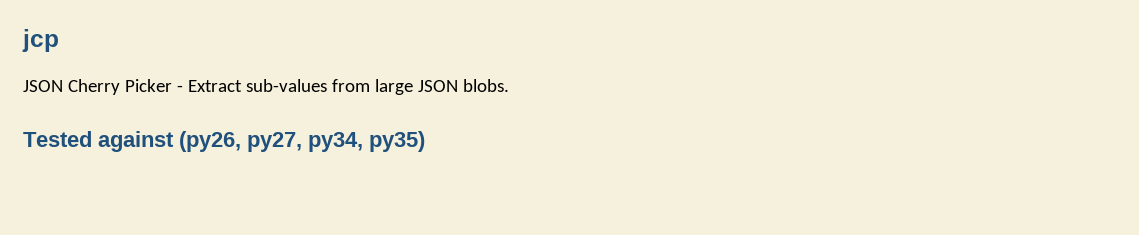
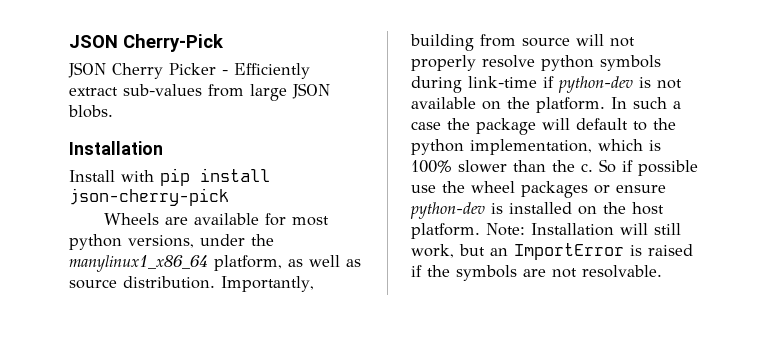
[22,29,59,52] jcp -> [69,34,224,52] JSON Cherry-Pick
[187,80,242,92] Extract -> [234,63,310,79] [69,87,118,96] Efficiently extract
[23,131,425,152] Tested against (py26, py27, py34, py35) -> [69,141,163,155] [69,168,270,186] [69,188,229,206] [103,213,329,226] [69,234,274,250] [69,255,361,272] [69,276,314,292] [410,34,635,51] [411,55,661,71] [411,76,682,93] [411,97,681,113] [411,118,676,135] [411,139,661,155] [411,159,698,176] [411,181,666,198] [410,202,664,219] [411,223,681,239] [411,243,693,260] [411,265,662,281] Installation // Install with pip install json-cherry-pick // Wheels are available for most python versions, under the manylinux1_x86_64 platform, as well as source distribution. Importantly, building from source will not properly resolve python symbols during link-time if python-dev is not available on the platform. In such a case the package will default to the python implementation, which is 100% slower than the c. So if possible use the wheel packages or ensure python-dev is installed on the host platform. Note: Installation will still work, but an ImportError is raised if the symbols are not resolvable.

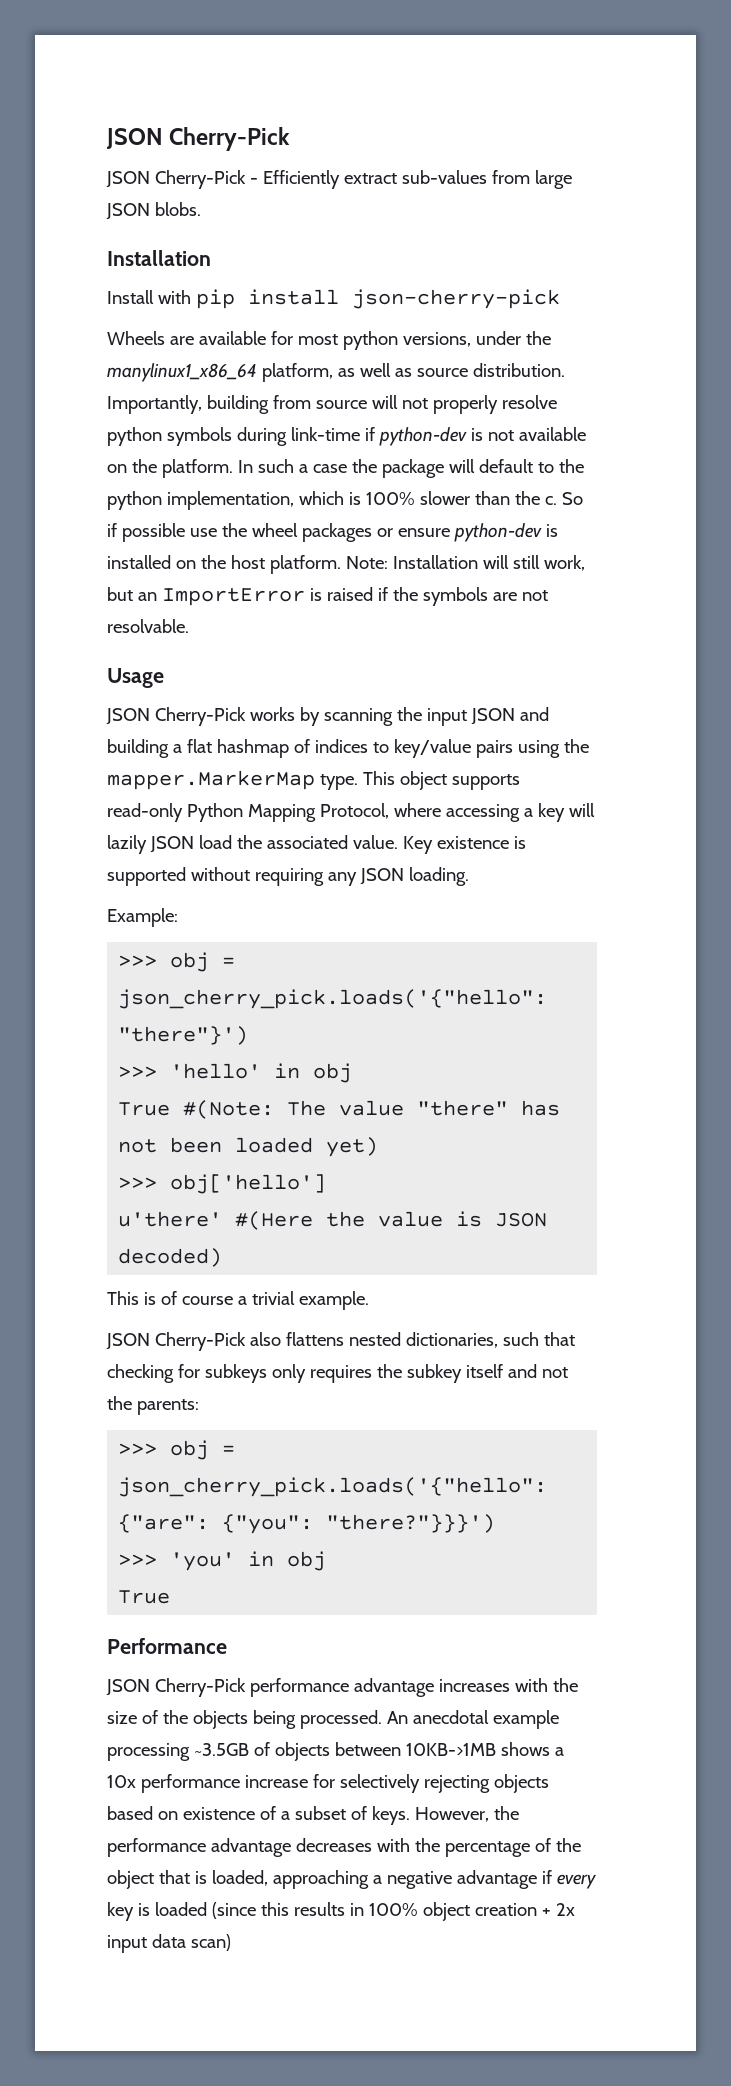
[112,63,216,79] Cherry Picker -> [154,170,246,189] Cherry-Pick
(662, 271) none -> [107,668,164,688] [106,707,549,726] [107,739,589,758] [107,770,520,790] [107,803,595,822] [107,835,526,854] [107,867,469,886] [107,908,178,927] [118,952,236,972] [118,989,548,1009] [118,1026,249,1045] [118,1063,353,1083] [118,1100,561,1119] [118,1137,379,1157] [118,1174,327,1194] [118,1211,548,1230] [118,1248,223,1267] [107,1291,369,1310] [106,1332,575,1351] [107,1364,568,1383] [107,1396,199,1415] [118,1440,236,1460] [118,1477,548,1497] [118,1514,496,1534] [118,1551,327,1571] [118,1590,171,1604] [107,1638,227,1654] [106,1678,578,1697] [107,1710,559,1729] [107,1742,564,1761] [107,1774,549,1793] [107,1806,519,1825] [107,1838,581,1857] [107,1870,596,1889] [107,1902,575,1921] [107,1934,231,1953] // Usage // JSON Cherry-Pick works by scanning the input JSON and building a flat hashmap of indices to key/value pairs using the mapper.MarkerMap type. This object supports read-only Python Mapping Protocol, where accessing a key will lazily JSON load the associated value. Key existence is supported without requiring any JSON loading. // Example: // >>> obj = json_cherry_pick.loads('{"hello": "there"}') // >>> 'hello' in obj // True #(Note: The value "there" has not been loaded yet) // >>> obj['hello'] // u'there' #(Here the value is JSON decoded) // This is of course a trivial example. // JSON Cherry-Pick also flattens nested dictionaries, such that checking for subkeys only requires the subkey itself and not the parents: // >>> obj = json_cherry_pick.loads('{"hello": {"are": {"you": "there?"}}}') // >>> 'you' in obj // True // Performance // JSON Cherry-Pick performance advantage increases with the size of the objects being processed. An anecdotal example processing ~3.5GB of objects between 10KB->1MB shows a 10x performance increase for selectively rejecting objects based on existence of a subset of keys. However, the performance advantage decreases with the percentage of the object that is loaded, approaching a negative advantage if every key is loaded (since this results in 100% object creation + 2x input data scan)

